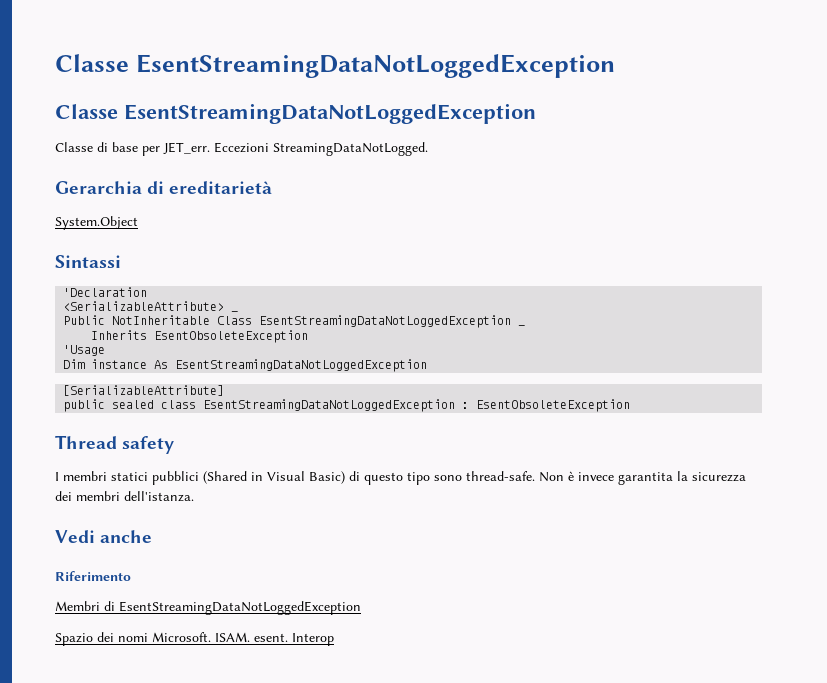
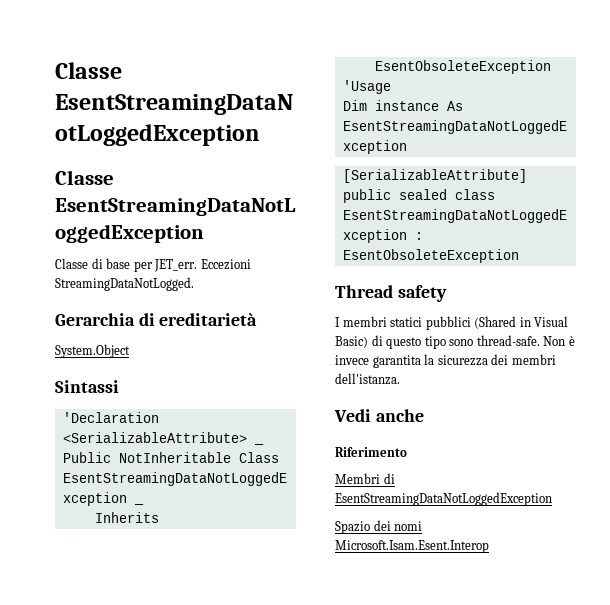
[152,632,334,646] Microsoft. ISAM. esent. Interop -> [335,540,489,553] Microsoft.Isam.Esent.Interop

